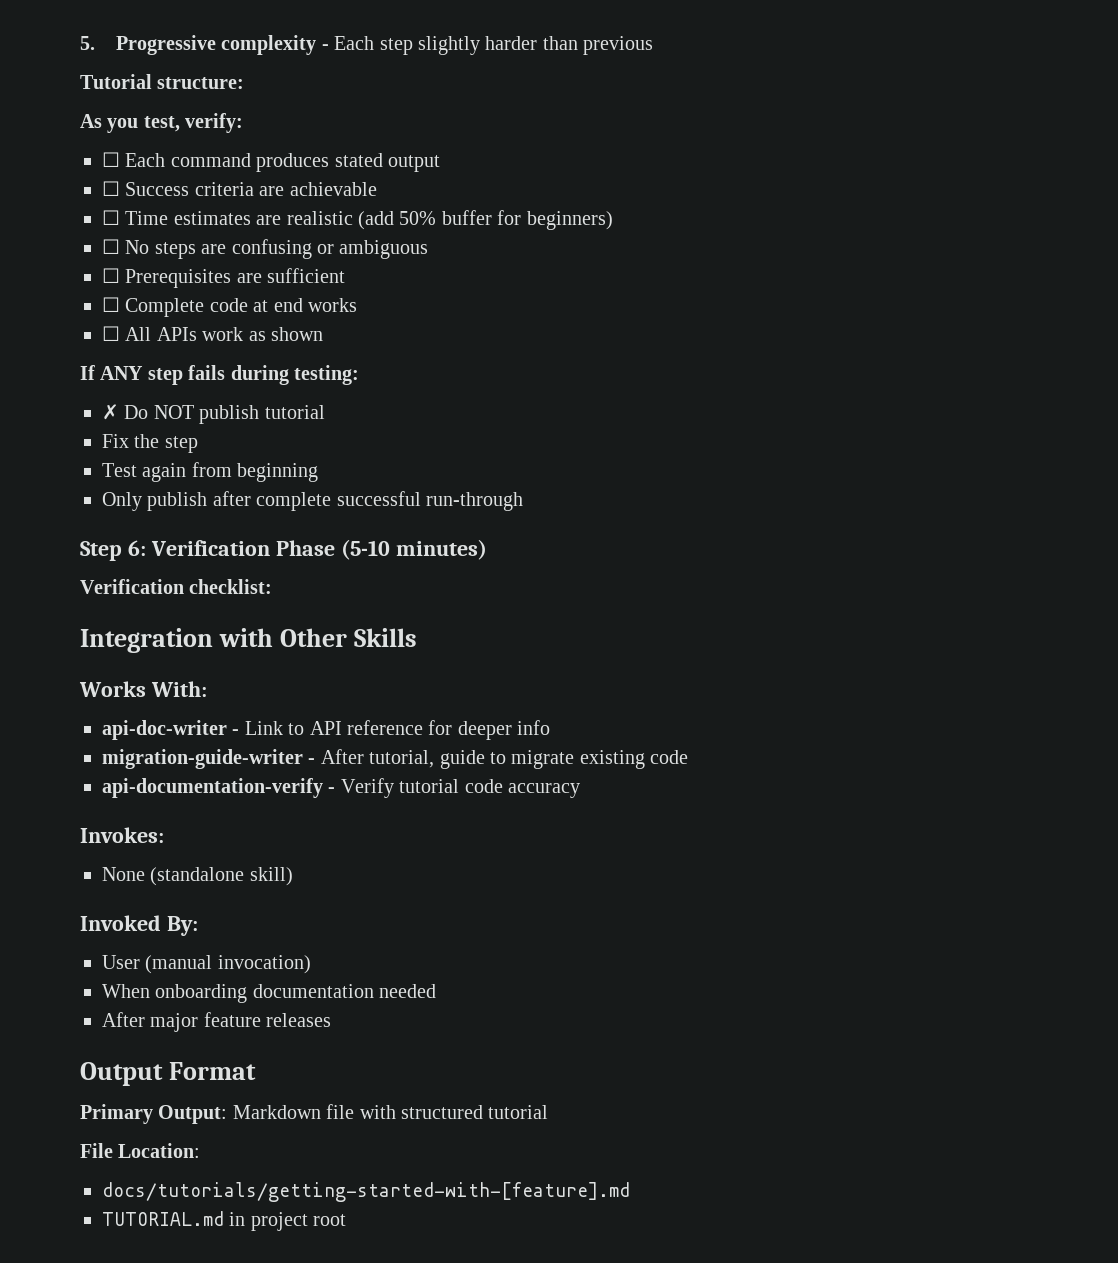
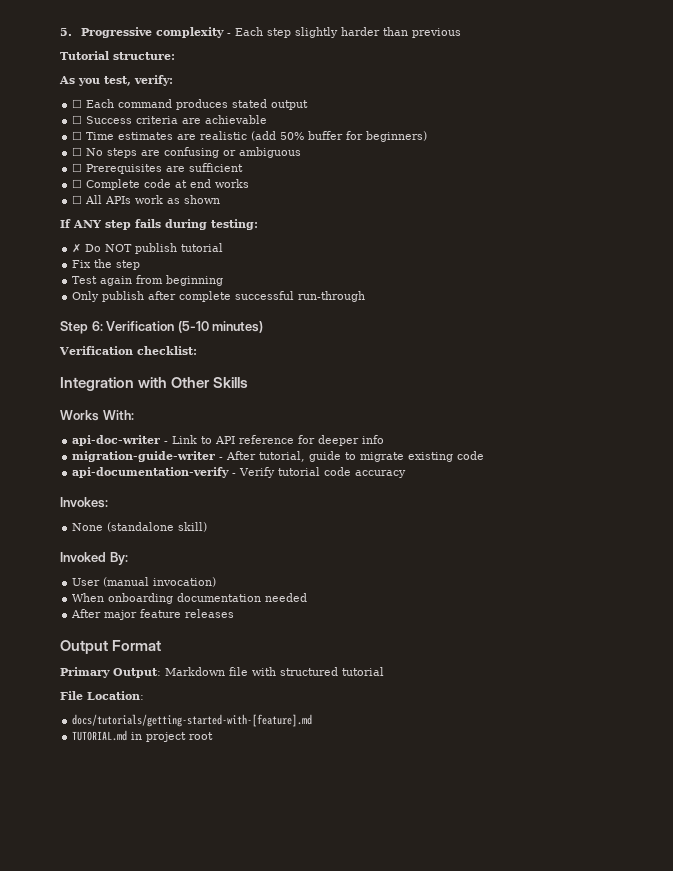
[275,540,335,556] Phase -> (175, 326) none

